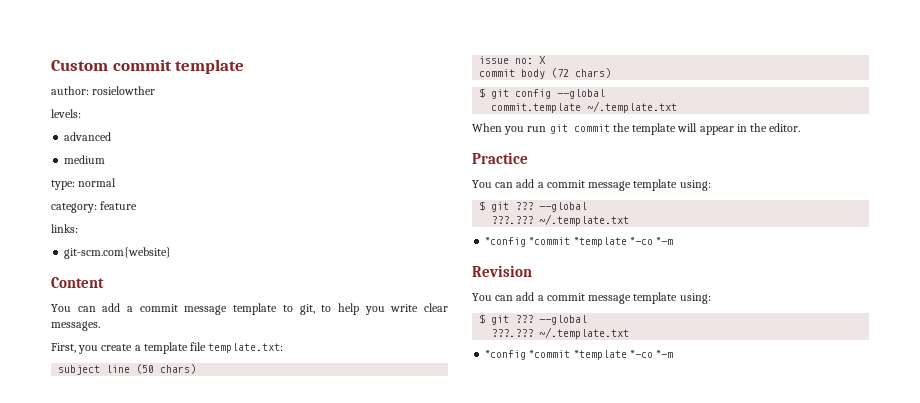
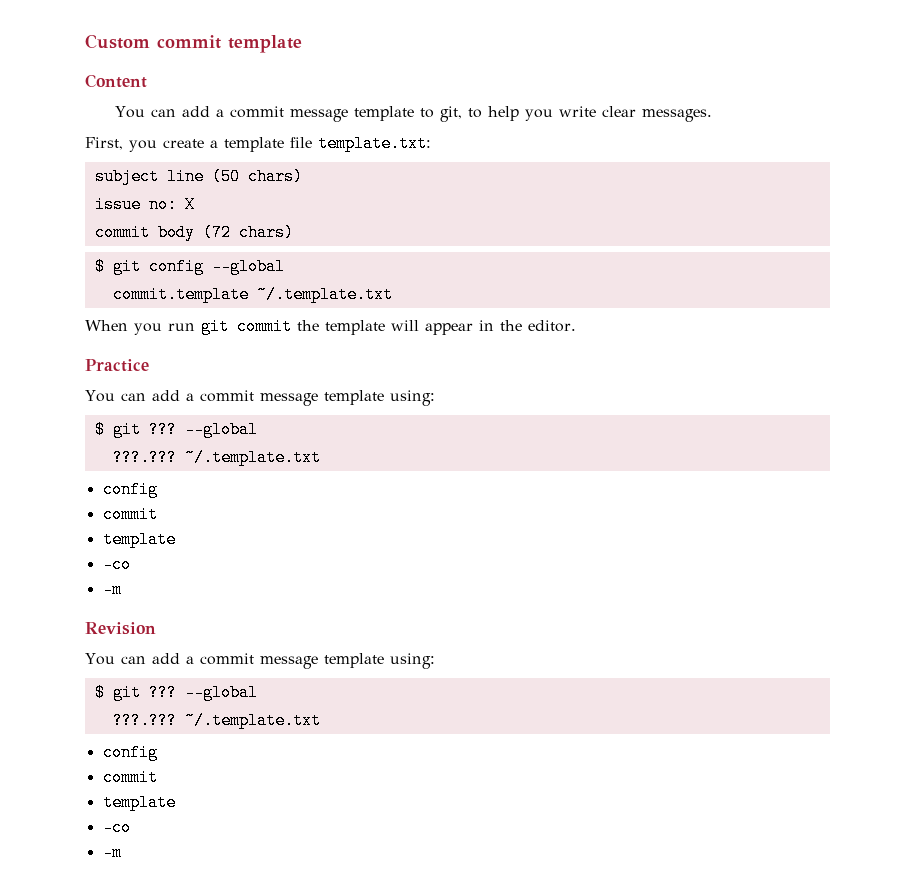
[51,86,156,95] [51,109,81,118] [64,132,112,141] [64,155,106,164] [51,178,117,190] [51,201,138,213] [51,224,78,233] [64,247,172,259] // author: rosielowther // levels: // advanced // medium // type: normal // category: feature // links: // git-scm.com{website} -> (302, 44) none
[485,237,674,247] *config *commit *template *-co *-m -> [102,481,158,498] [102,506,158,523] [102,531,176,548] [102,556,131,573] [102,581,122,598] config // commit // template // -co // -m
[485,350,674,360] *config *commit *template *-co *-m -> [102,744,158,761] [102,769,158,786] [102,794,176,811] [102,819,131,836] [102,844,122,861] config // commit // template // -co // -m

